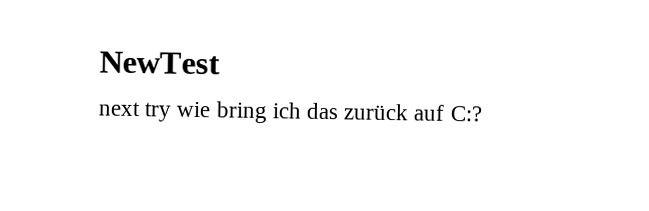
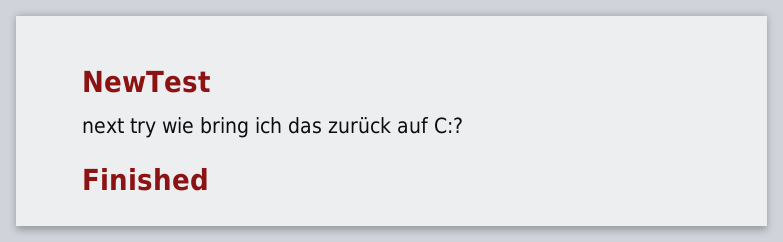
(483, 113) none -> [82,167,209,191] // Finished

